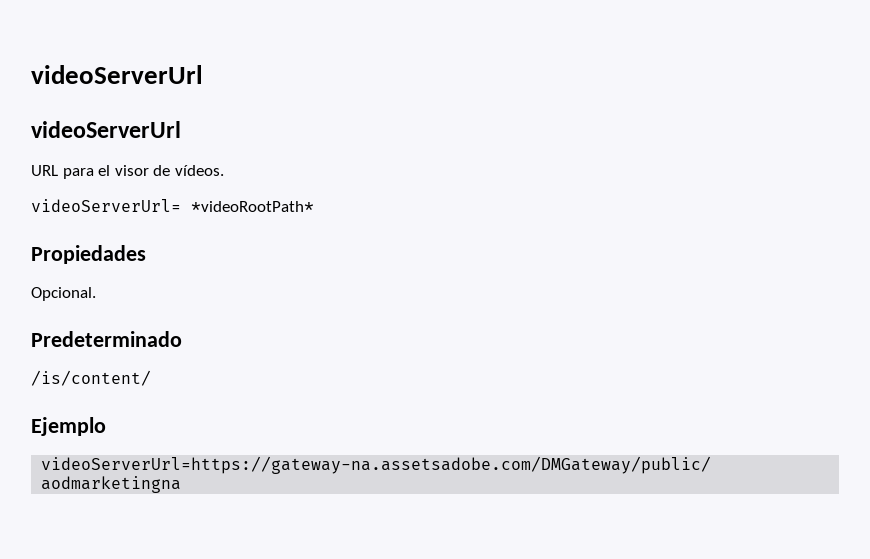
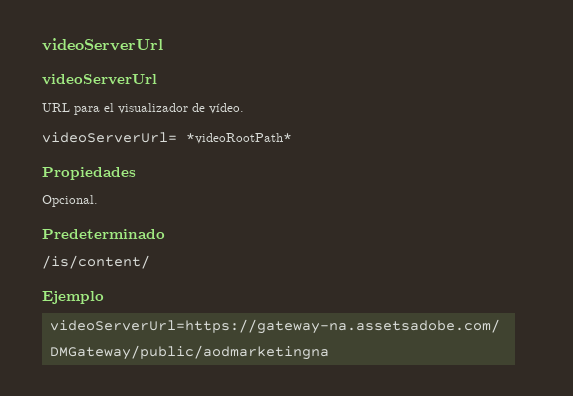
[114,165,224,176] visor de vídeos. -> [118,103,244,114] visualizador de vídeo.

